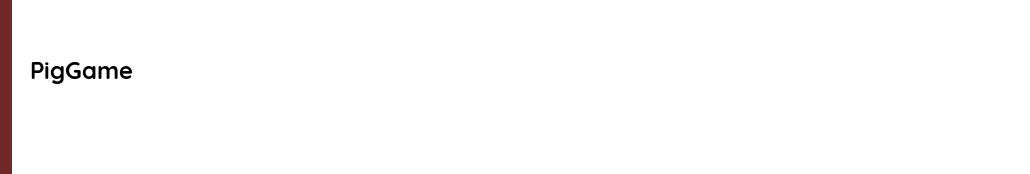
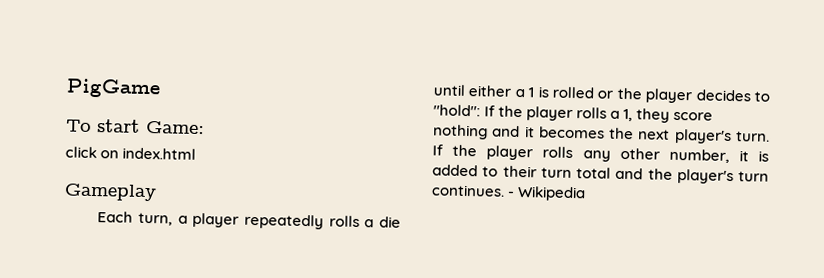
(133, 73) none -> [66,119,205,135] [65,146,197,160] [64,183,157,202] [97,211,402,230] [433,84,770,104] [433,104,714,123] [433,124,770,145] [432,144,769,163] [432,164,769,185] [431,184,587,202] // To start Game: // click on index.html // Gameplay // Each turn, a player repeatedly rolls a die until either a 1 is rolled or the player decides to "hold": If the player rolls a 1, they score nothing and it becomes the next player's turn. If the player rolls any other number, it is added to their turn total and the player's turn continues. - Wikipedia

